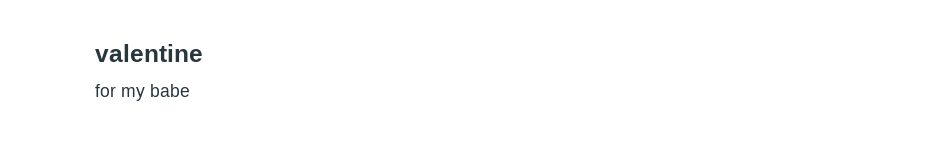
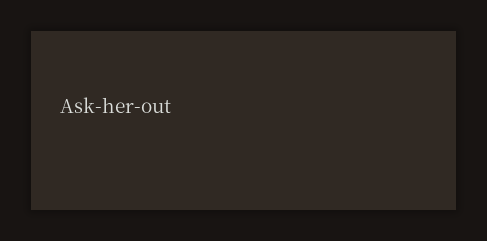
[95,44,203,62] [95,84,190,101] valentine // for my babe -> [60,97,171,113] Ask-her-out

